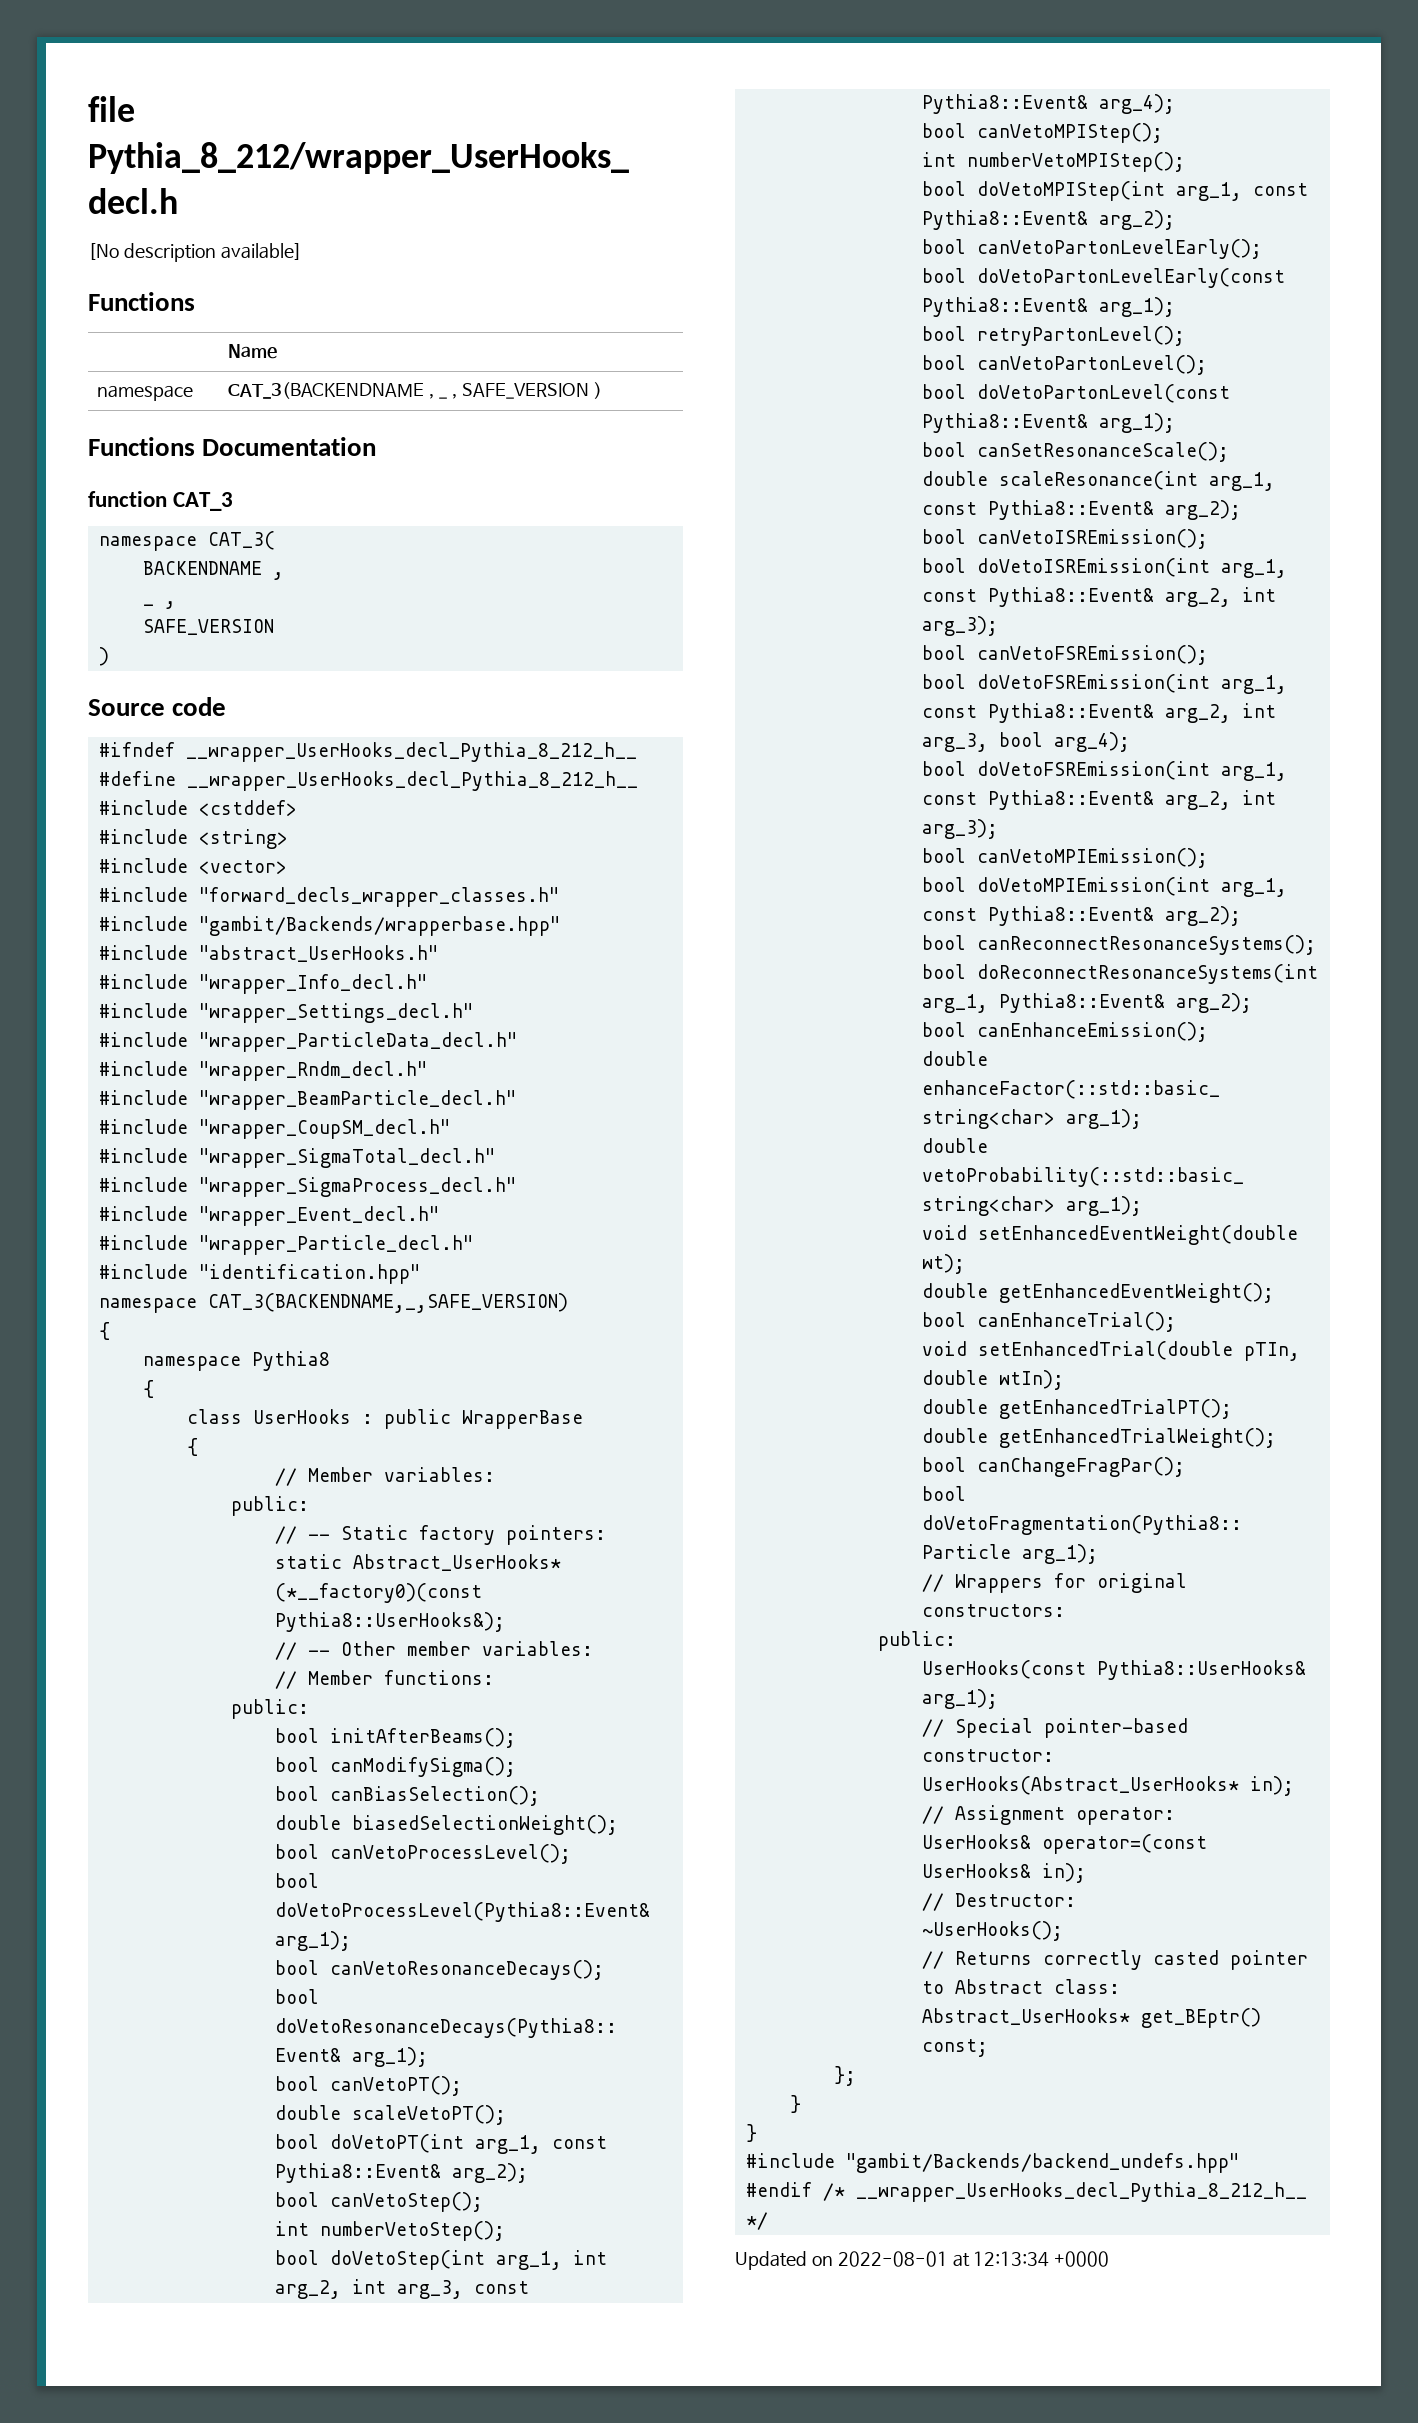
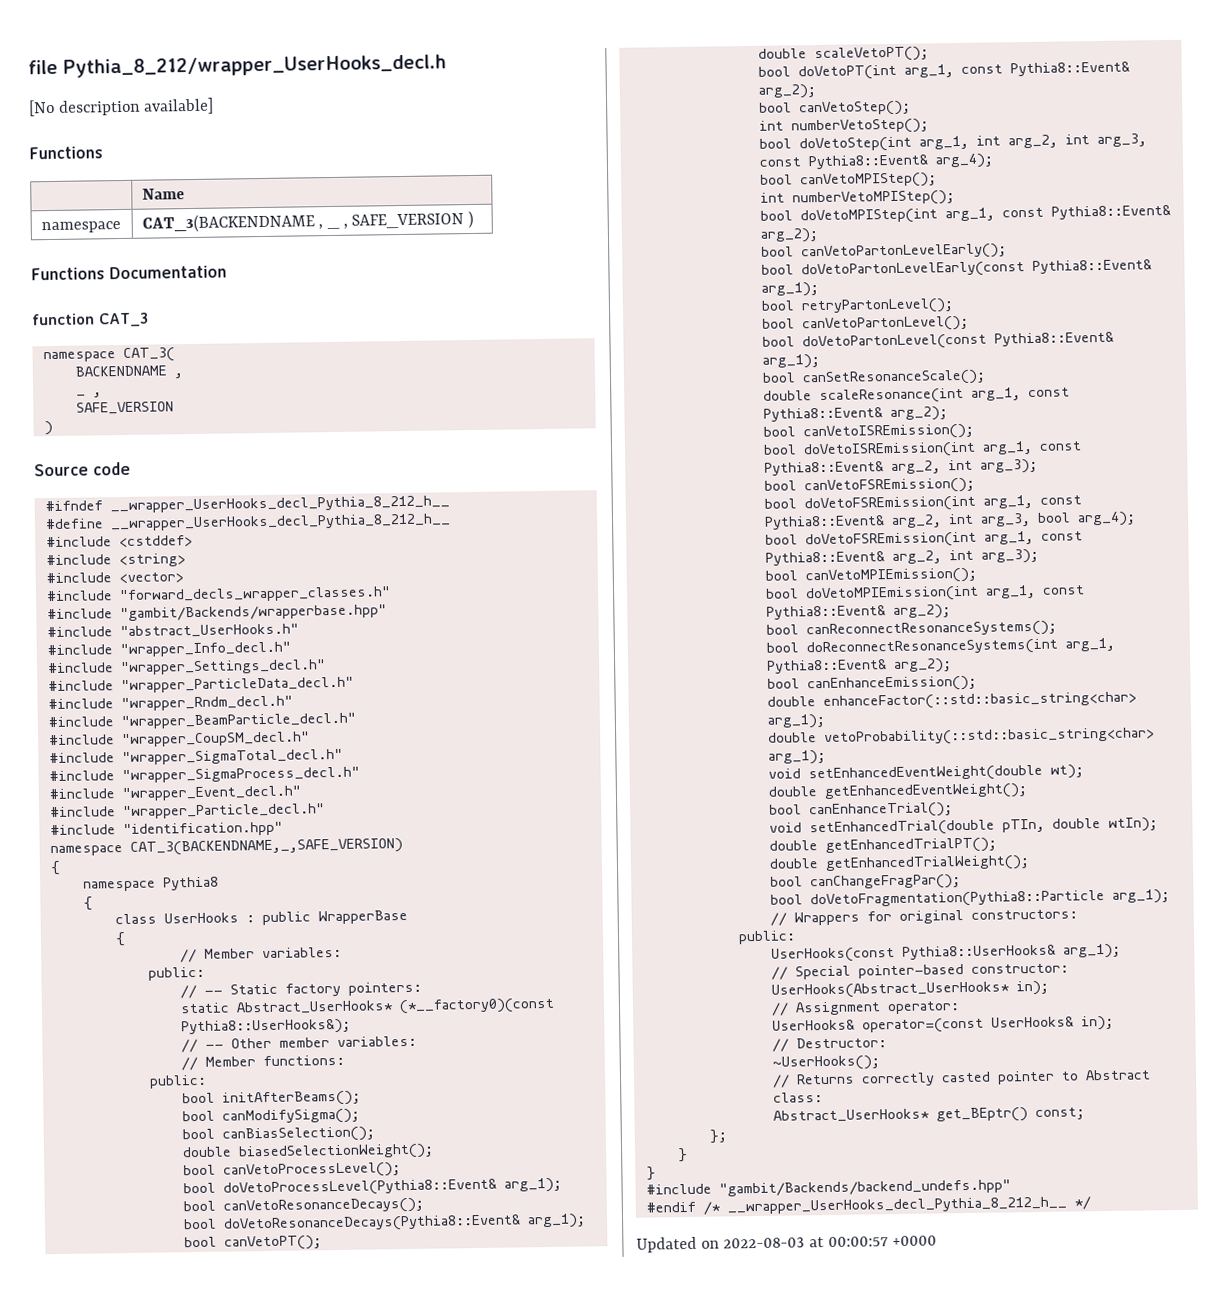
[837,2251,1050,2267] 2022-08-01 at 12:13:34 -> [723,1236,889,1249] 2022-08-03 at 00:00:57

